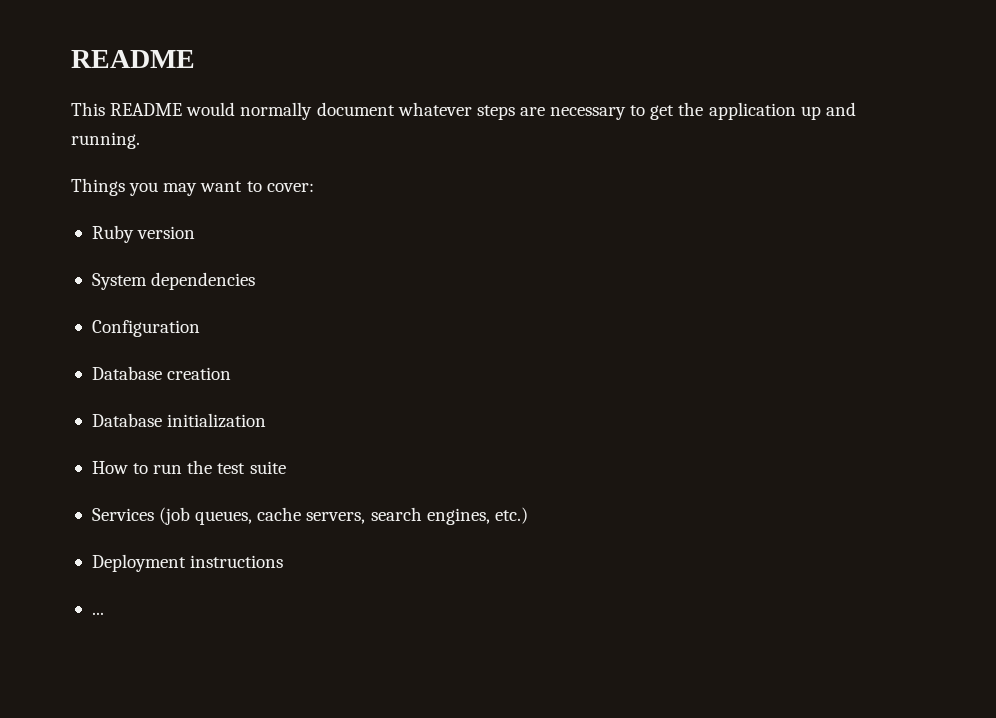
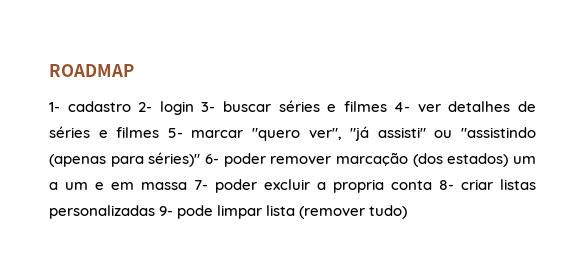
[71,50,195,68] [71,102,856,120] [71,132,140,149] [71,178,314,196] [91,225,196,243] [91,272,256,290] [91,320,200,337] [91,366,232,380] [91,413,267,428] [91,460,286,474] [91,507,528,525] [91,554,284,572] [91,612,104,615] README // This README would normally document whatever steps are necessary to get the application up and running. // Things you may want to cover: // Ruby version // System dependencies // Configuration // Database creation // Database initialization // How to run the test suite // Services (job queues, cache servers, search engines, etc.) // Deployment instructions // ... -> [49,64,134,77] [49,100,536,115] [49,126,537,141] [49,152,536,167] [49,179,536,193] [49,205,408,219] ROADMAP // 1- cadastro 2- login 3- buscar séries e filmes 4- ver detalhes de séries e filmes 5- marcar "quero ver", "já assisti" ou "assistindo (apenas para séries)" 6- poder remover marcação (dos estados) um a um e em massa 7- poder excluir a propria conta 8- criar listas personalizadas 9- pode limpar lista (remover tudo)

